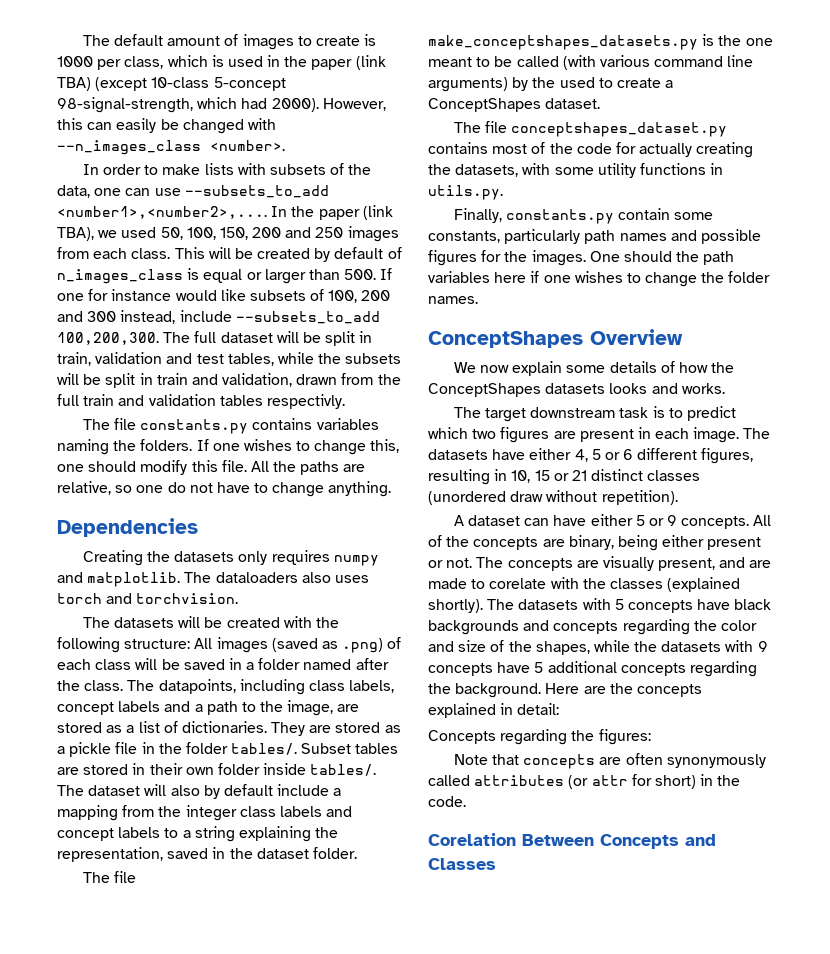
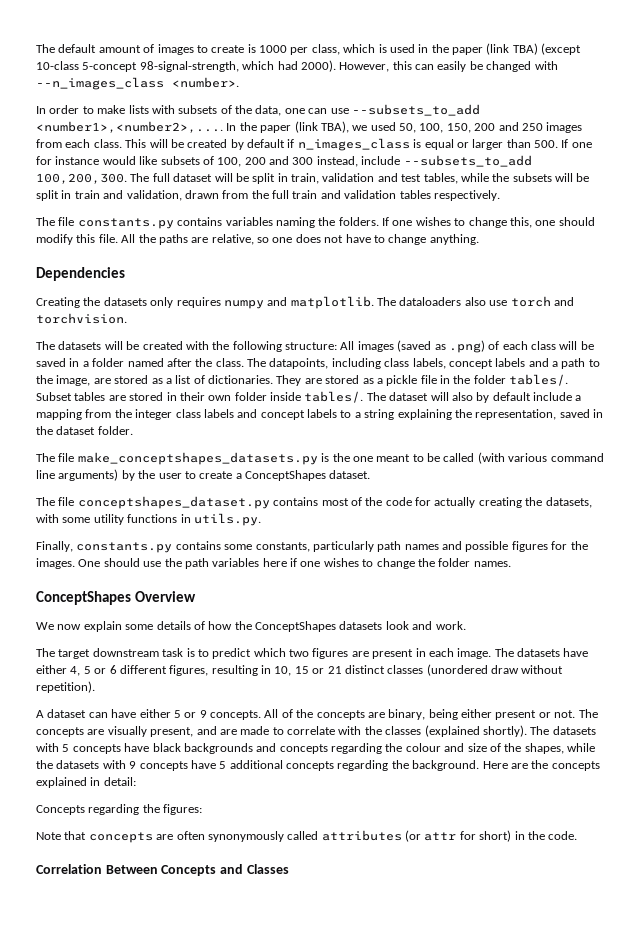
[387,247,402,259] of -> [287,139,295,148] if
[266,394,345,409] respectivly. -> [433,190,500,201] respectively.
[167,482,186,493] do -> [295,234,321,243] does
[334,575,369,583] uses -> [489,300,508,306] use
[559,77,595,88] used -> [158,473,182,479] user
[618,208,671,220] contain -> [175,541,221,550] contains
(672, 256) none -> [143,561,162,567] use
[609,383,725,394] looks and works. -> [385,621,466,630] look and work.
[489,578,547,589] corelate -> [287,726,335,735] correlate
[720,620,757,631] color -> [405,743,441,752] colour
[428,833,516,846] Corelation -> [36,864,102,874] Correlation

